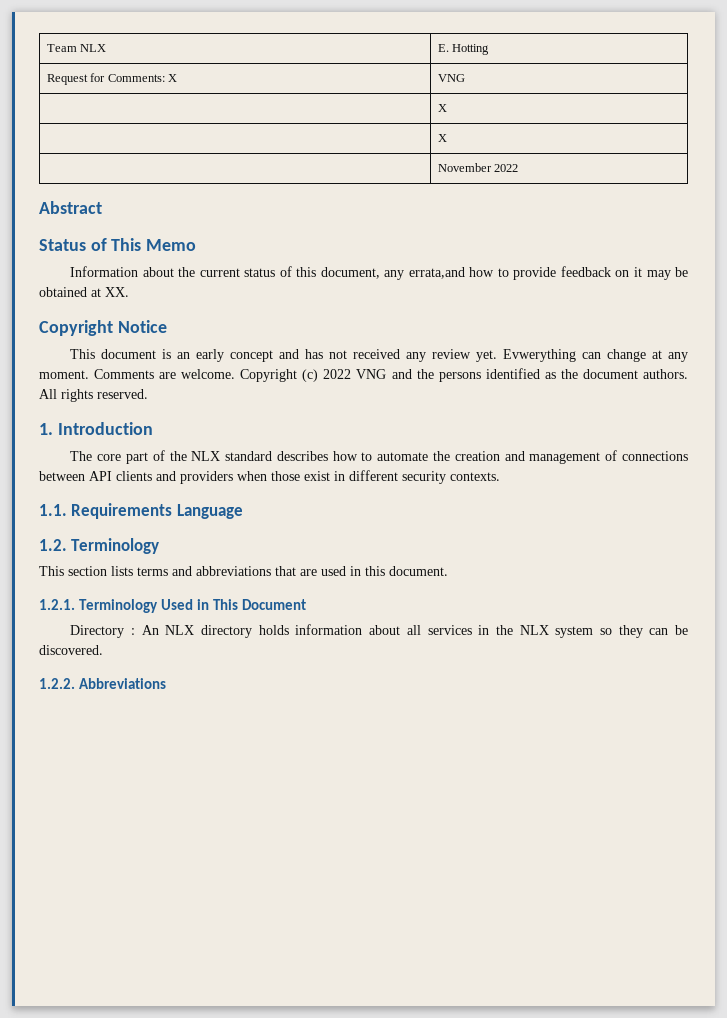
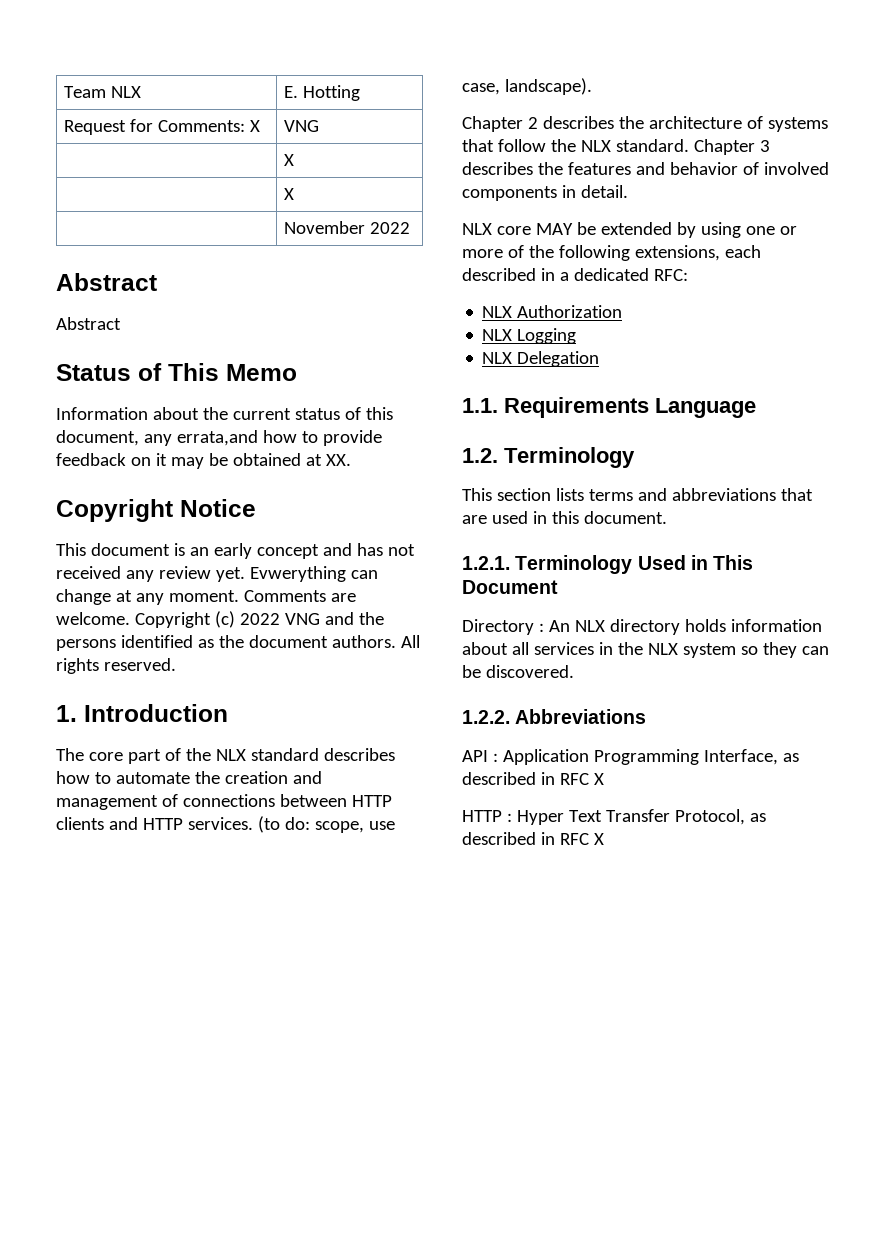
(102, 207) none -> [56,317,121,330] // Abstract
[89,471,112,481] API -> [351,795,392,807] HTTP
[180,470,500,484] providers when those exist in different security contexts. -> [142,816,395,833] [462,78,592,95] [462,116,828,132] [462,139,770,155] [462,162,829,175] [462,185,628,201] [462,222,797,238] [462,245,761,261] [462,268,688,281] [482,305,623,318] [482,328,577,344] [482,351,600,367] HTTP services. (to do: scope, use case, landscape). // Chapter 2 describes the architecture of systems that follow the NLX standard. Chapter 3 describes the features and behavior of involved components in detail. // NLX core MAY be extended by using one or more of the following extensions, each described in a dedicated RFC: // NLX Authorization // NLX Logging // NLX Delegation
(167, 683) none -> [462,749,799,765] [462,772,604,785] [462,809,766,825] [462,832,604,845] // API : Application Programming Interface, as described in RFC X // HTTP : Hyper Text Transfer Protocol, as described in RFC X

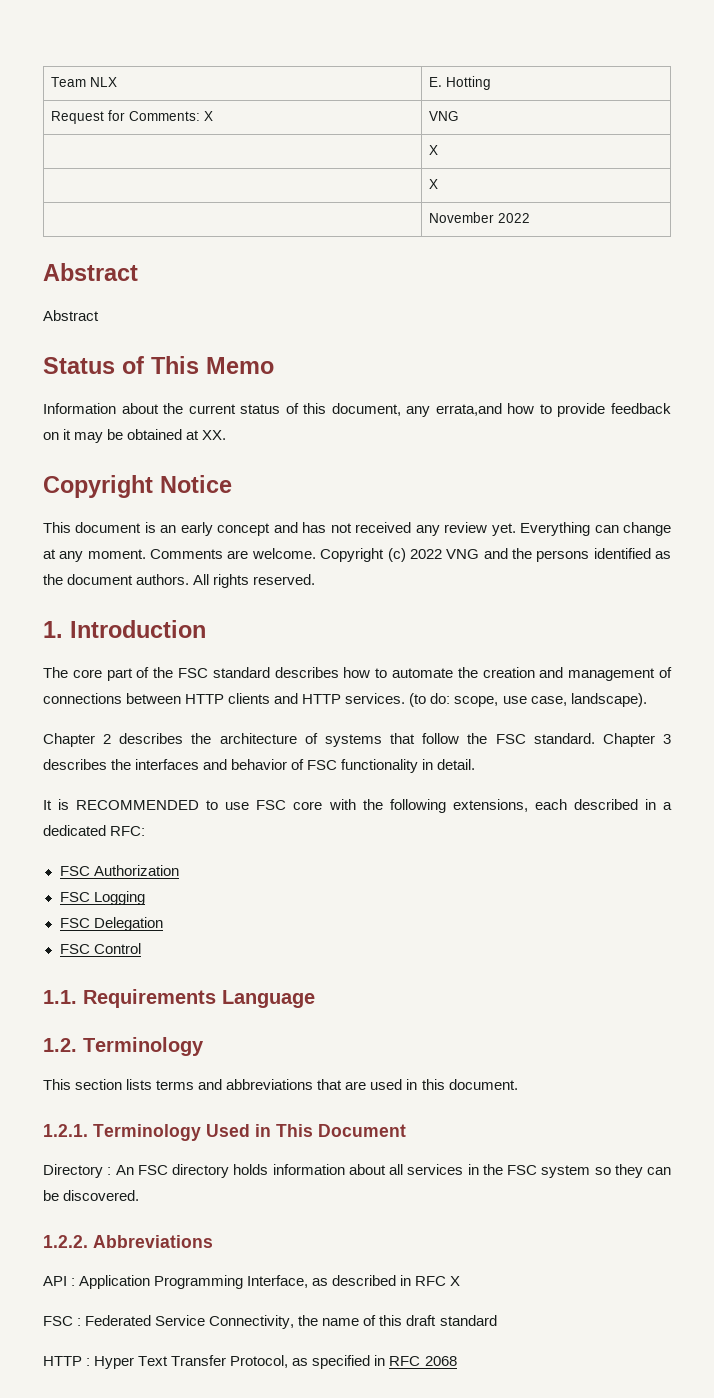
[249,566,346,582] Evwerything -> [520,522,591,536] Everything
[215,749,246,761] NLX -> [178,668,208,678] FSC
[580,140,611,152] NLX -> [495,734,526,744] FSC
[567,162,631,175] features -> [135,759,200,770] interfaces
[763,162,829,175] [462,186,557,201] involved components -> [307,759,419,773] FSC functionality
[462,222,797,238] [462,245,524,258] NLX core MAY be extended by using one or more of -> [43,799,356,810] It is RECOMMENDED to use FSC core with
[482,306,513,318] NLX -> [59,866,90,876] FSC
[482,329,513,341] NLX -> [59,892,90,902] FSC
[482,352,513,364] NLX -> [59,918,90,928] FSC
(600, 359) none -> [59,943,141,954] // FSC Control
[574,620,605,632] NLX -> [137,1165,168,1175] FSC
[647,643,678,655] NLX -> [507,1165,537,1175] FSC
(604, 779) none -> [43,1315,497,1329] // FSC : Federated Service Connectivity, the name of this draft standard
[462,832,604,845] described in RFC X -> [312,1355,457,1369] specified in RFC 2068

